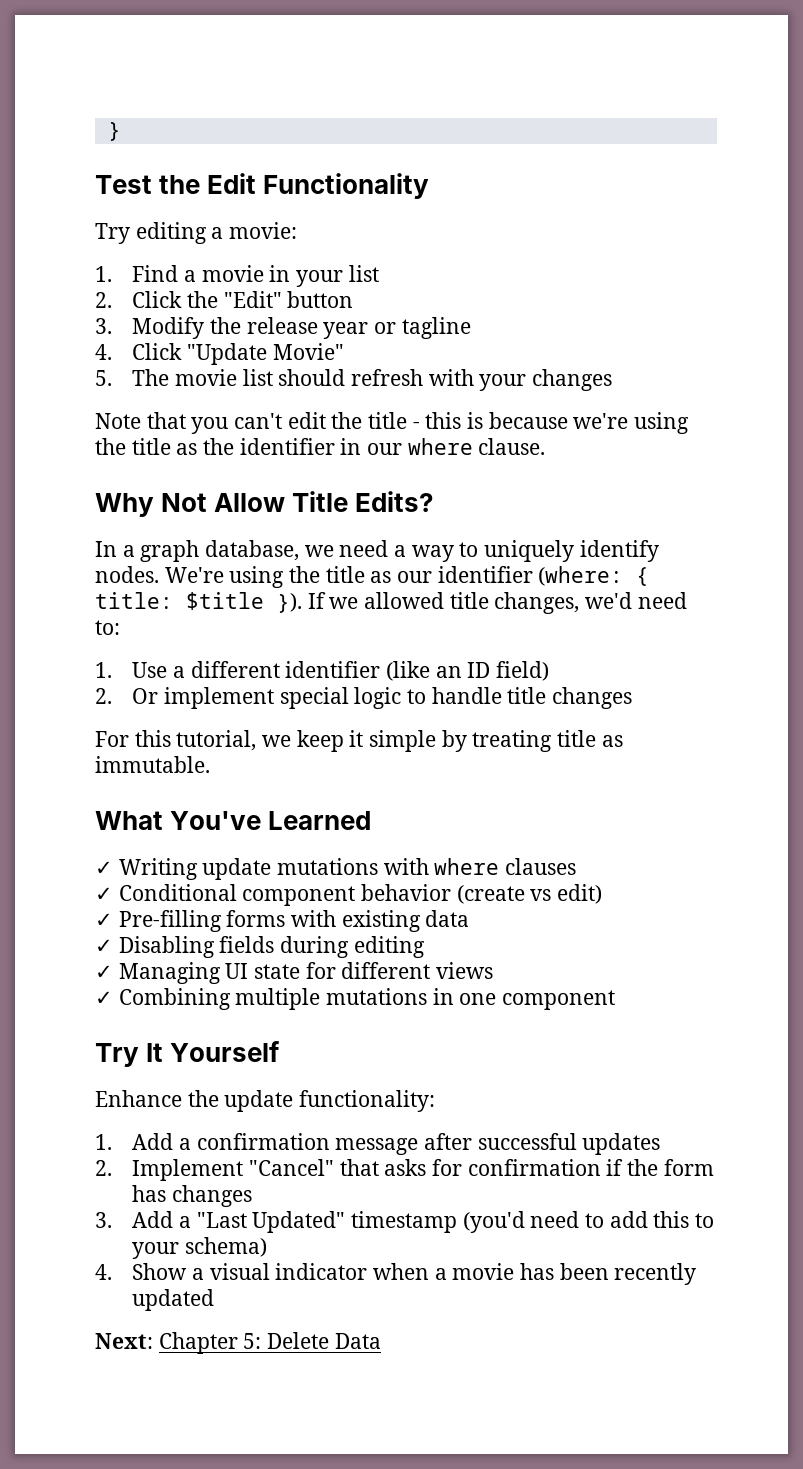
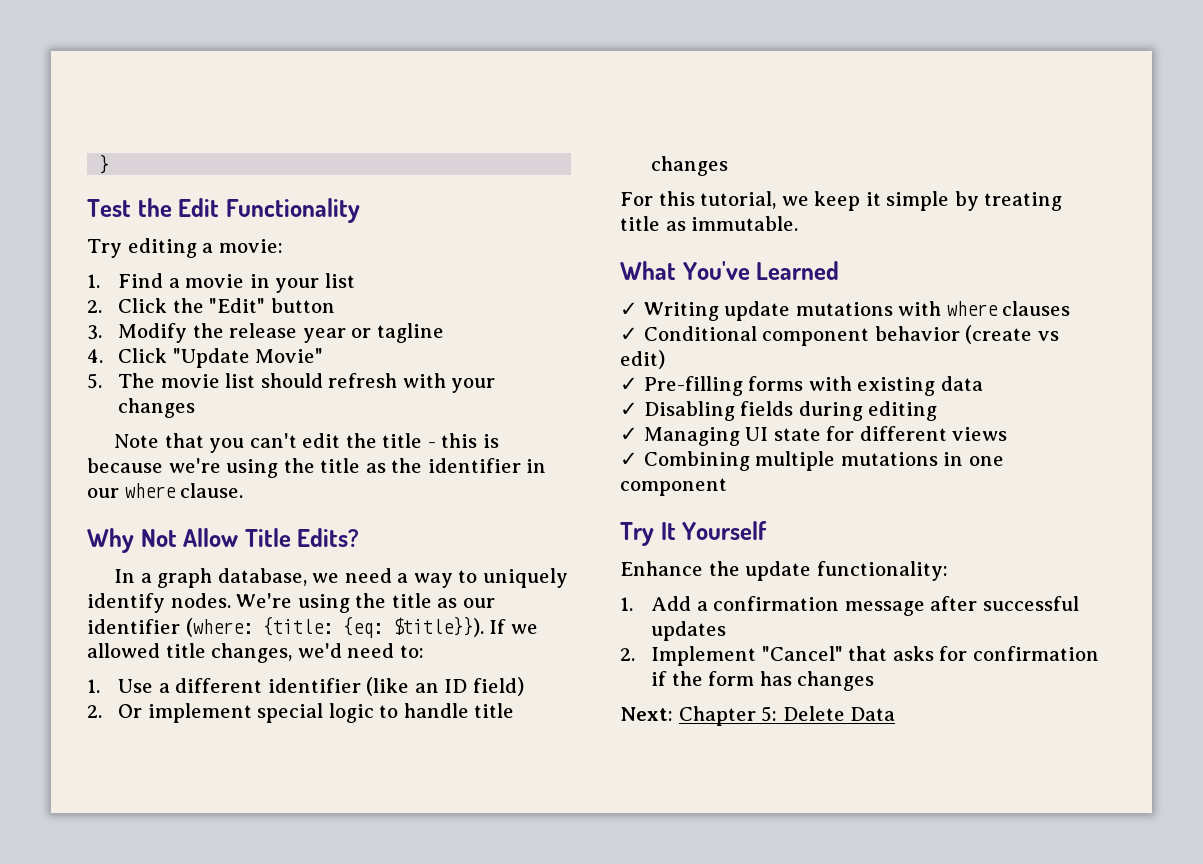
[636,567,650,586] [95,592,302,613] { title: $title }). -> [262,616,484,638] {title: {eq: $title}}).
[95,1211,715,1233] [132,1237,268,1259] [95,1263,697,1285] [132,1289,215,1311] // 3. Add a "Last Updated" timestamp (you'd need to add this to your schema) // 4. Show a visual indicator when a movie has been recently updated -> (875, 681) none

